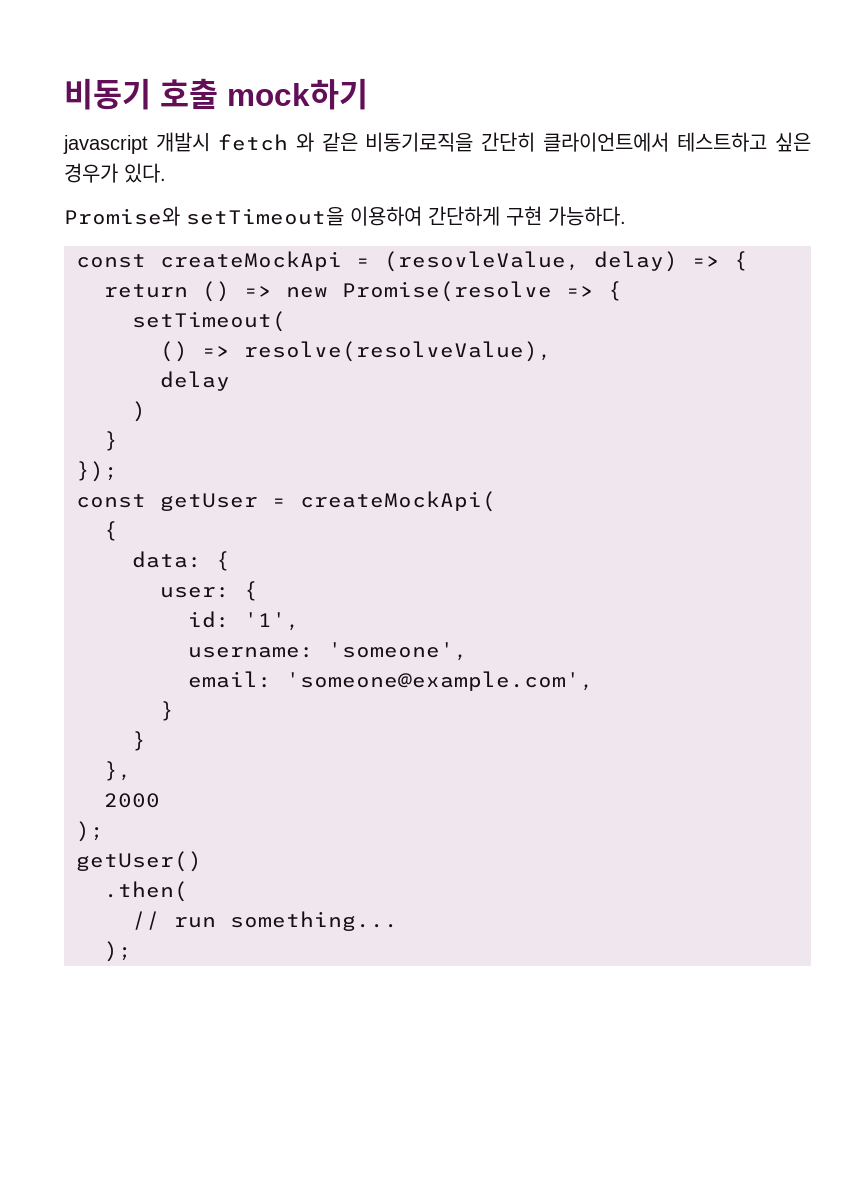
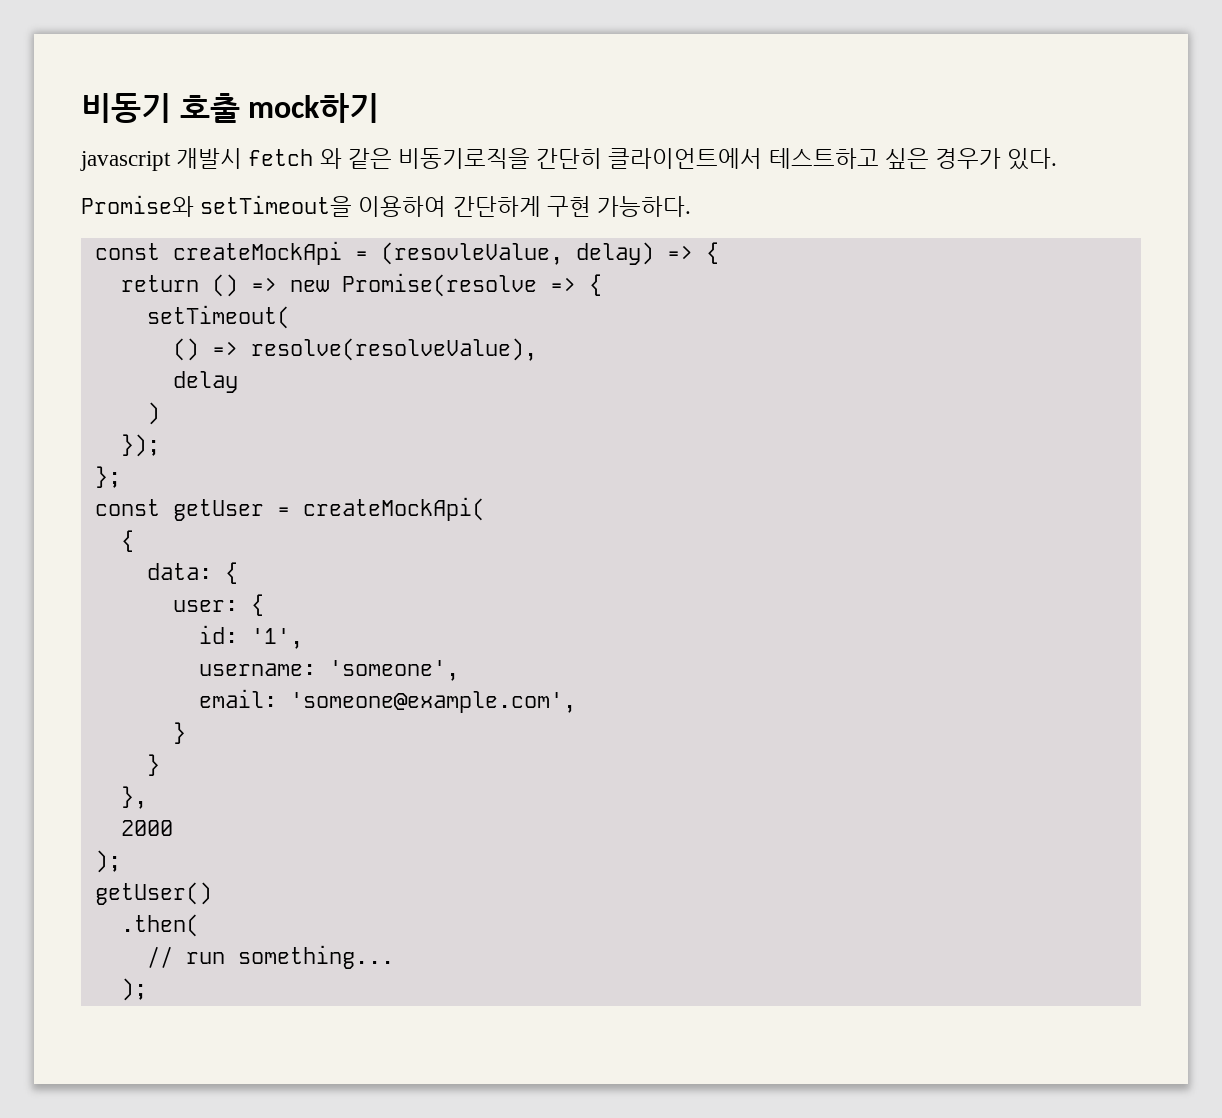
[104,431,118,451] [76,461,118,482] } // }); -> [120,434,160,457] [94,466,121,488] }); // };

